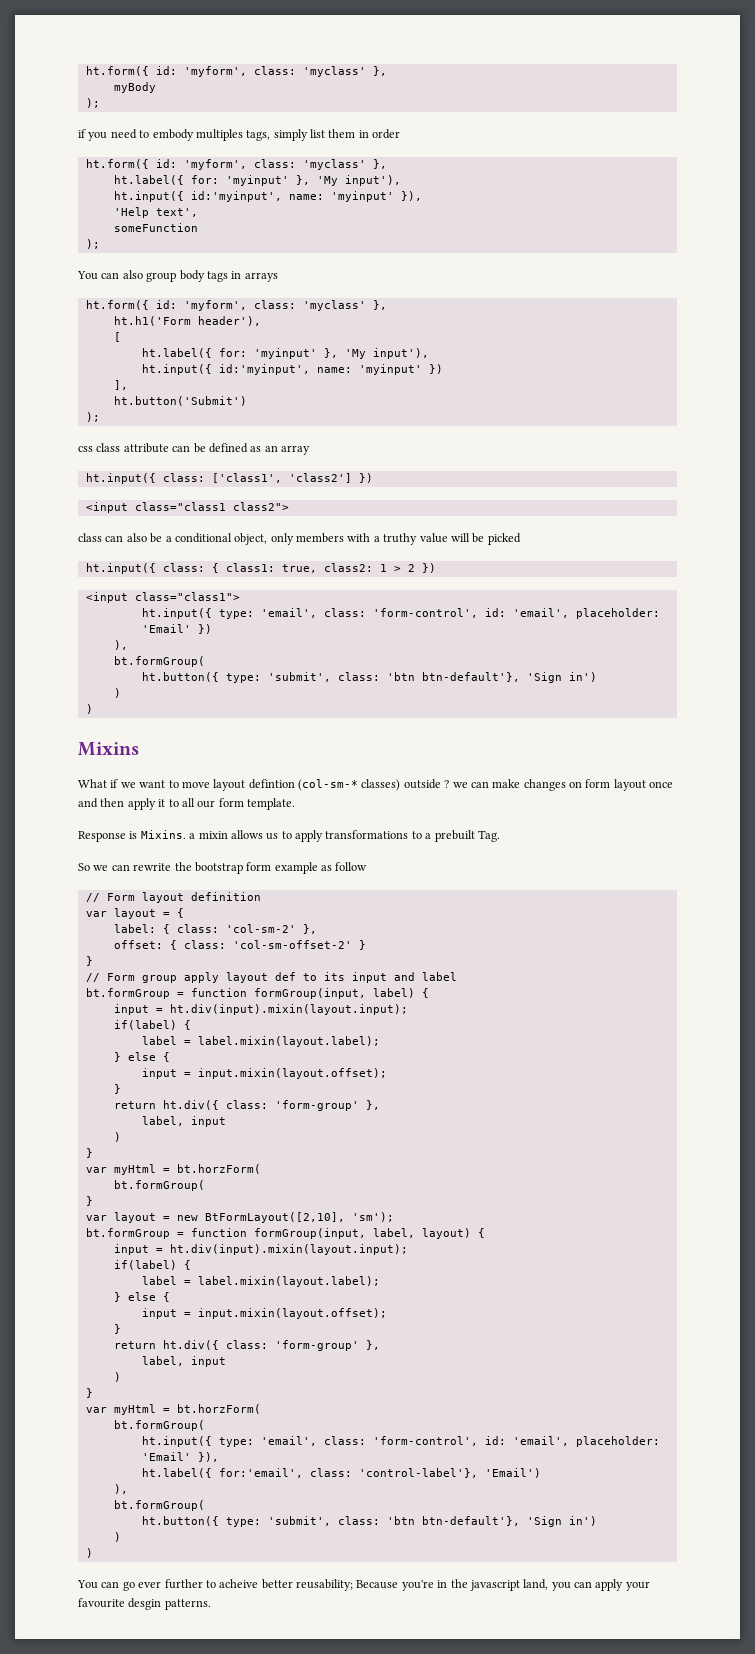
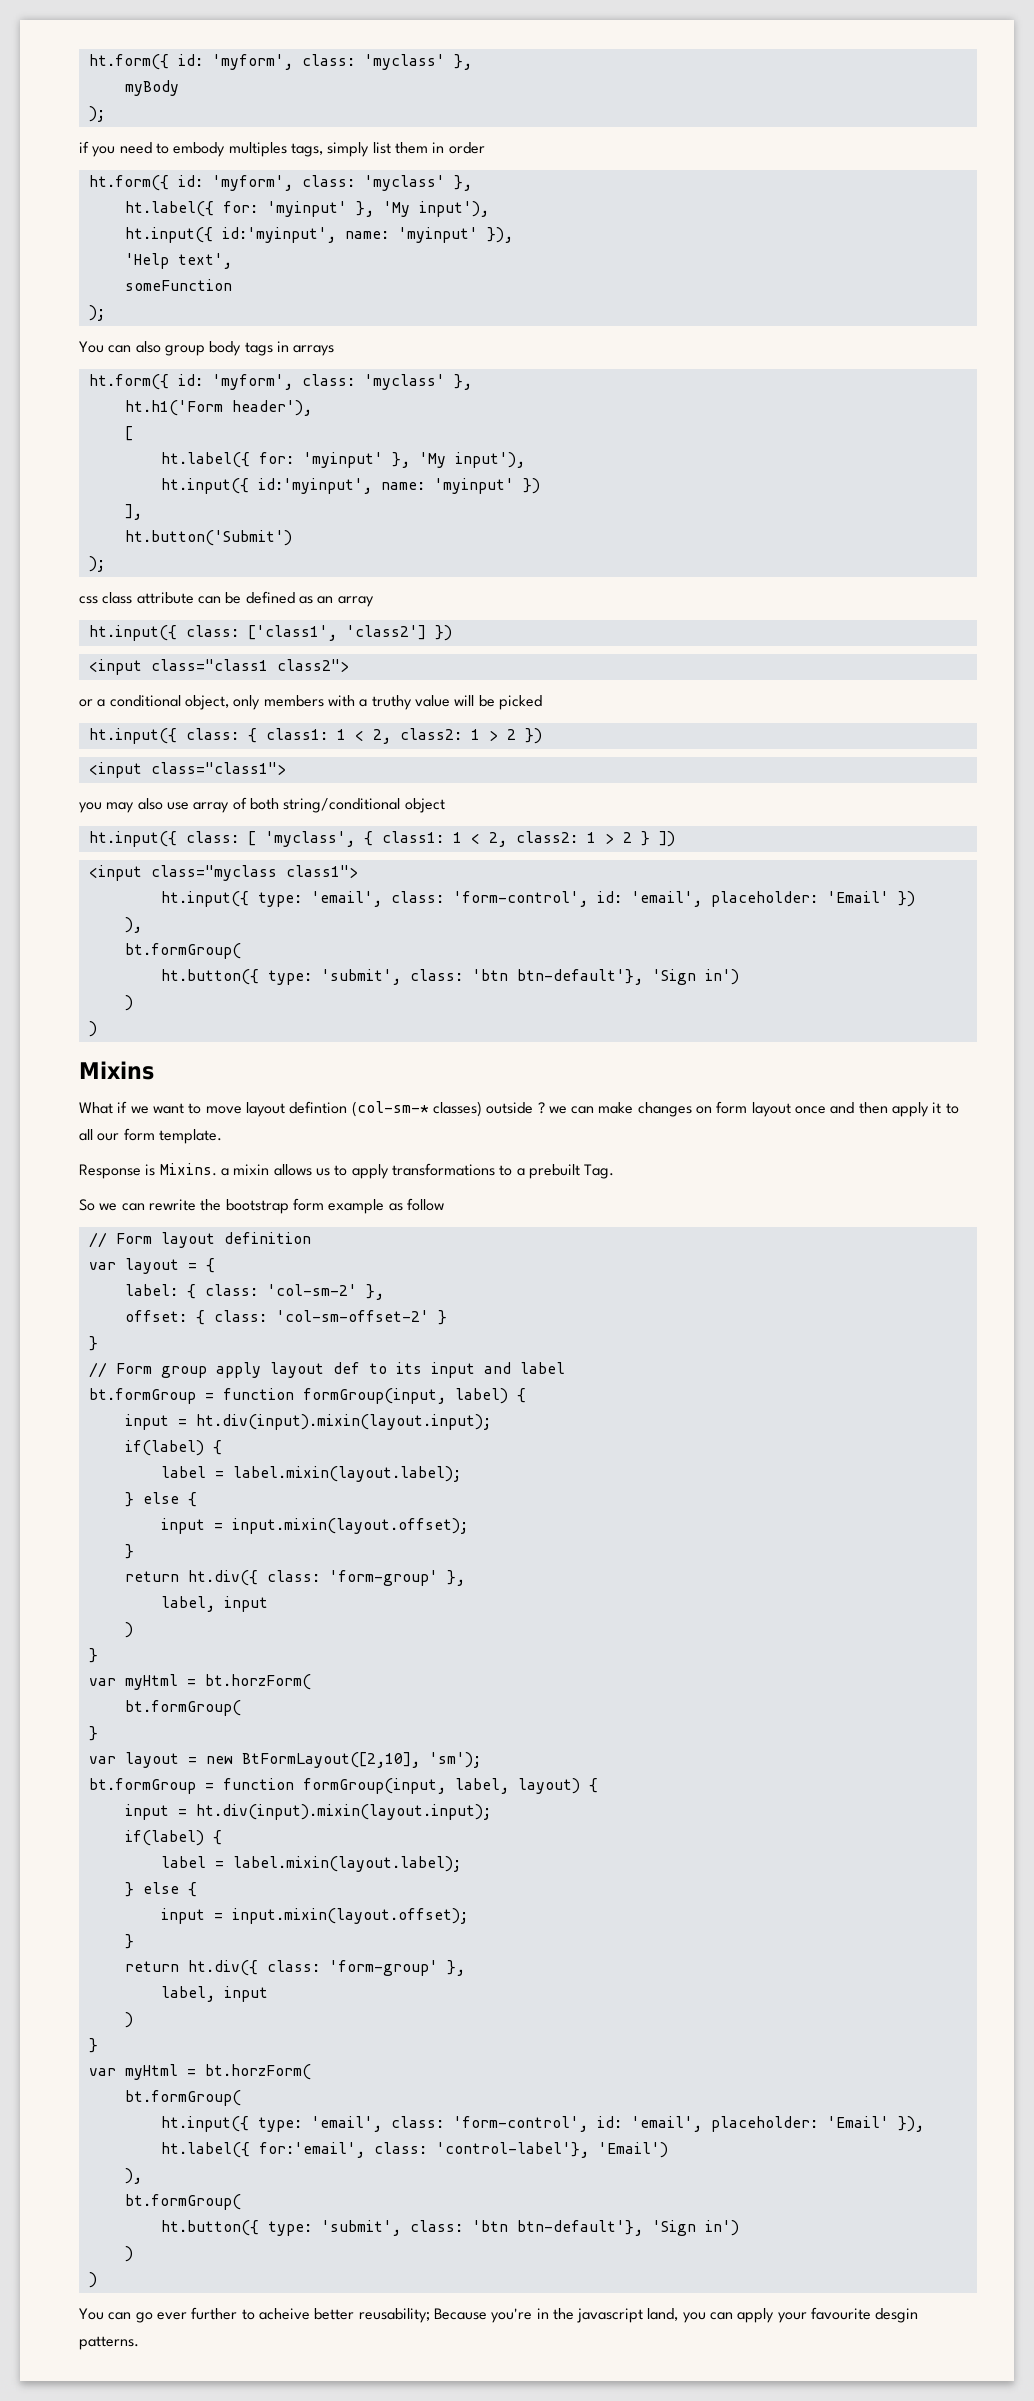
[78,533,163,543] class can also be -> [79,699,93,707] or
[281,564,317,573] true, -> [336,729,391,744] 1 < 2,
(240, 596) none -> [79,797,445,813] [88,831,675,847] [88,865,358,881] // you may also use array of both string/conditional object // ht.input({ class: [ 'myclass', { class1: 1 < 2, class2: 1 > 2 } ]) // <input class="myclass class1">

